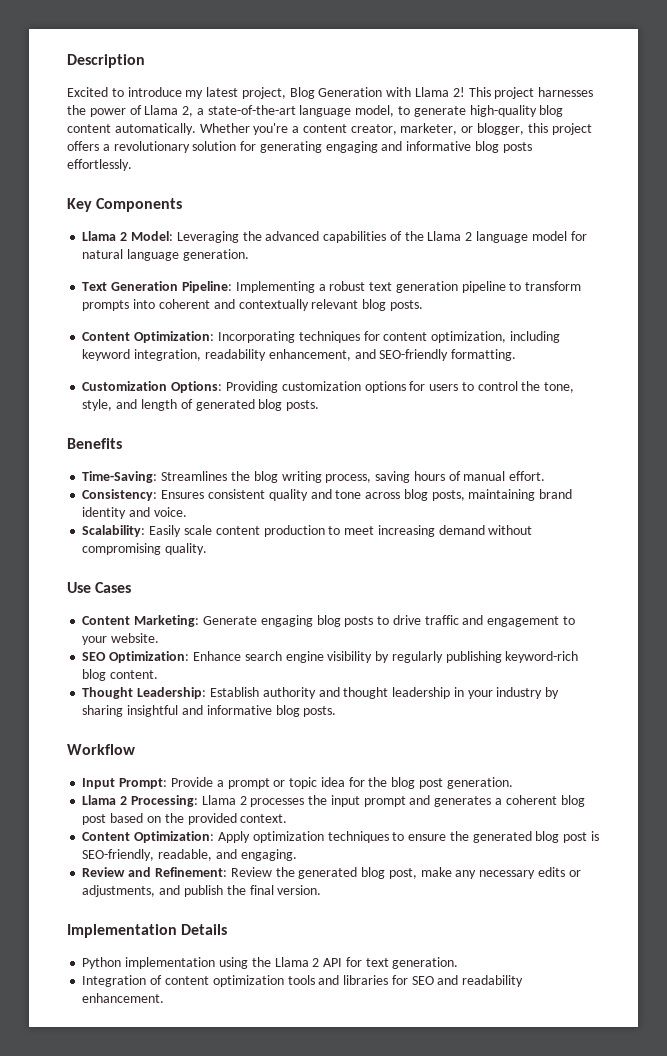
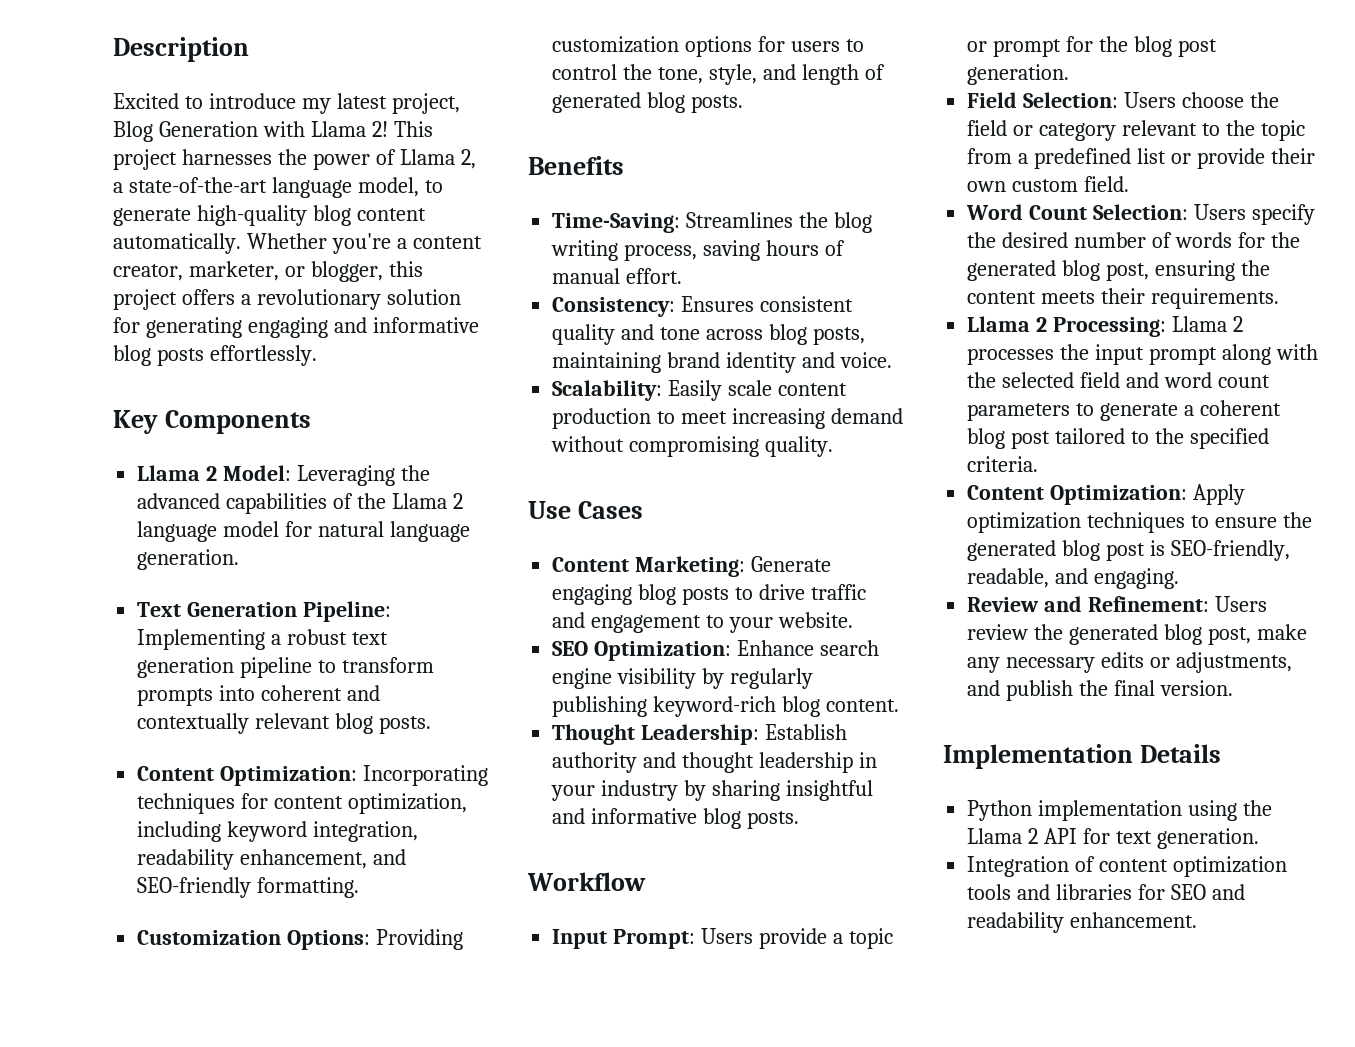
[170,777,345,789] Provide a prompt or topic idea -> [701,928,893,949] [967,39,1062,57] Users provide a topic or prompt
(513, 783) none -> [967,92,1279,108] [967,120,1305,141] [967,148,1315,169] [967,176,1130,192] [966,204,1315,225] [967,232,1300,248] [967,260,1270,281] [967,288,1280,309] // Field Selection: Users choose the field or category relevant to the topic from a predefined list or provide their own custom field. // Word Count Selection: Users specify the desired number of words for the generated blog post, ensuring the content meets their requirements.
[409,795,585,807] [82,813,288,825] and generates a coherent blog post based on the provided context. -> [1221,344,1318,365] [967,372,1270,388] [967,400,1281,421] [967,428,1269,449] [967,456,1039,472] along with the selected field and word count parameters to generate a coherent blog post tailored to the specified criteria.
[230,867,272,877] Review -> [1215,596,1268,612] [967,624,1029,640] Users review

